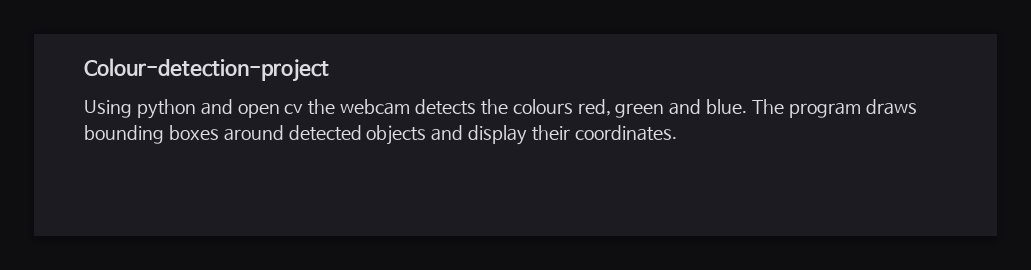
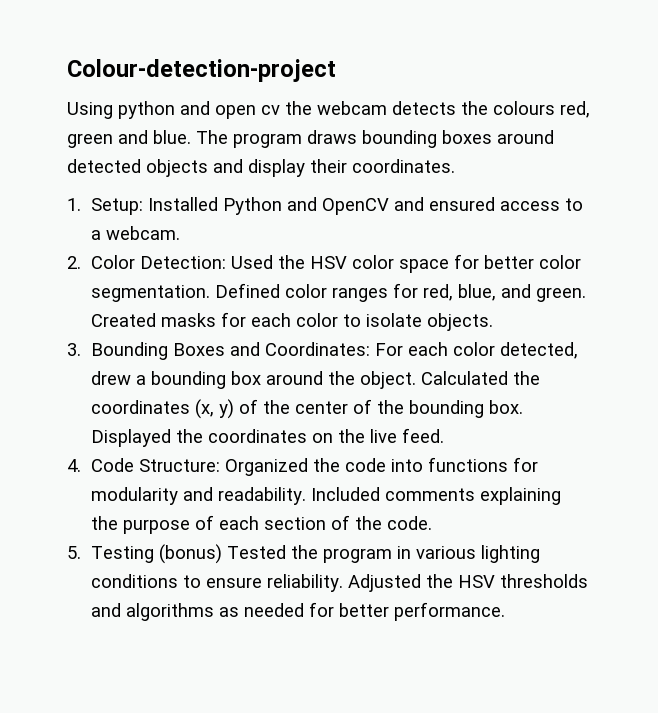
(677, 133) none -> [67,197,583,215] [90,226,180,240] [67,254,581,273] [90,283,586,302] [90,312,493,331] [67,342,578,360] [90,371,540,389] [90,399,523,419] [90,428,444,447] [67,457,538,476] [90,487,561,505] [90,515,432,534] [67,544,540,564] [90,574,588,592] [90,602,505,621] // 1. Setup: Installed Python and OpenCV and ensured access to a webcam. // 2. Color Detection: Used the HSV color space for better color segmentation. Defined color ranges for red, blue, and green. Created masks for each color to isolate objects. // 3. Bounding Boxes and Coordinates: For each color detected, drew a bounding box around the object. Calculated the coordinates (x, y) of the center of the bounding box. Displayed the coordinates on the live feed. // 4. Code Structure: Organized the code into functions for modularity and readability. Included comments explaining the purpose of each section of the code. // 5. Testing (bonus) Tested the program in various lighting conditions to ensure reliability. Adjusted the HSV thresholds and algorithms as needed for better performance.

